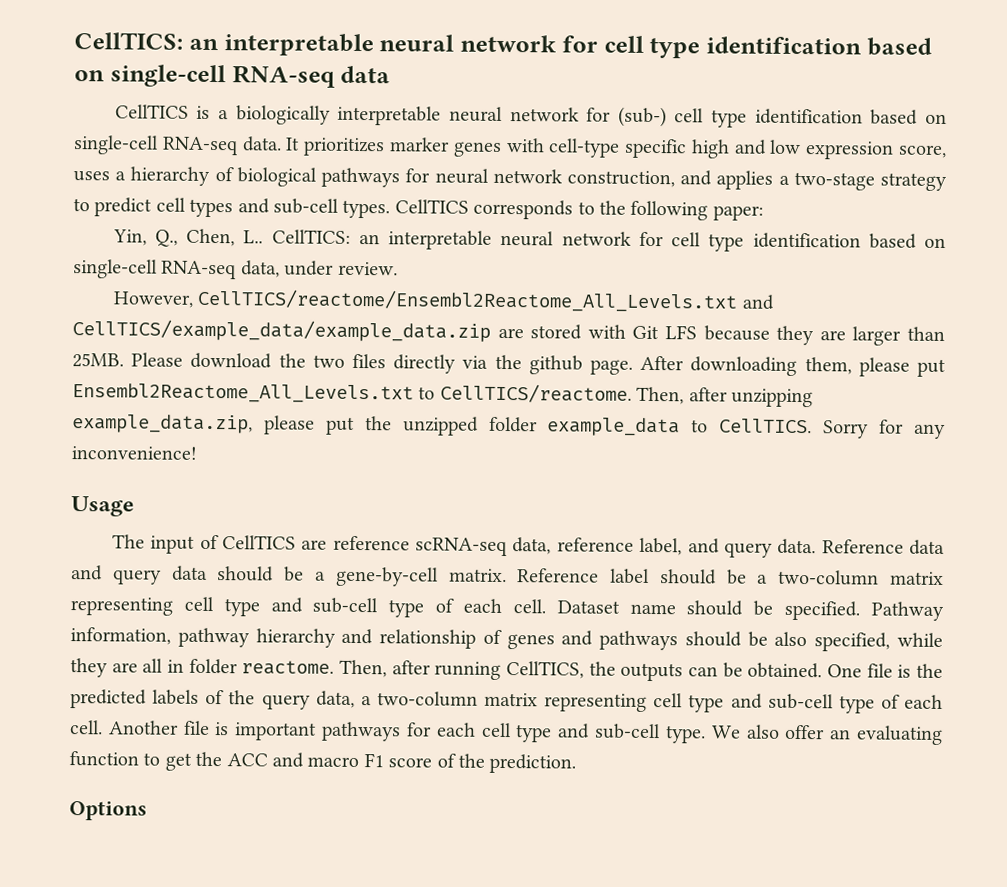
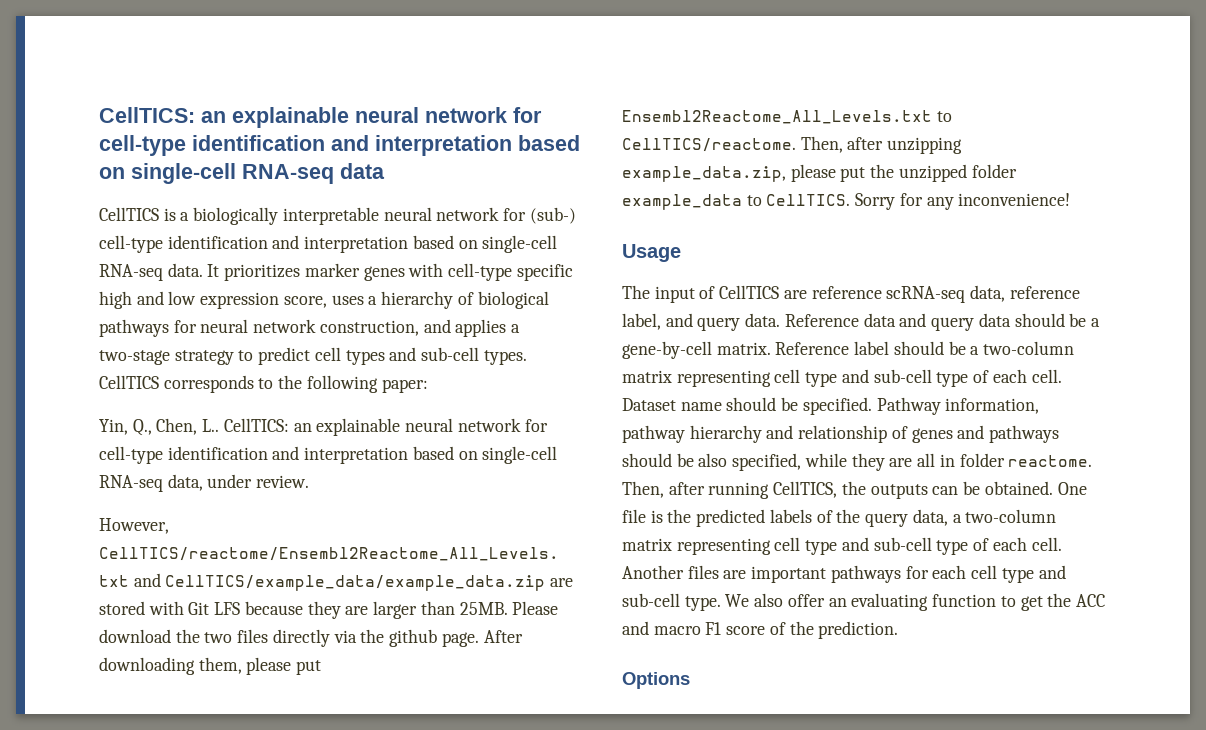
[74,32,862,59] CellTICS: an interpretable neural network for cell type identification -> [99,107,542,128] [99,135,512,156] CellTICS: an explainable neural network for cell-type identification and interpretation
[674,108,863,128] cell type identification -> [99,235,409,253] cell-type identification and interpretation
[388,230,861,252] interpretable neural network for cell type identification -> [316,418,548,436] [99,446,409,464] explainable neural network for cell-type identification and interpretation
[183,720,230,736] file is -> [687,565,747,579] files are

